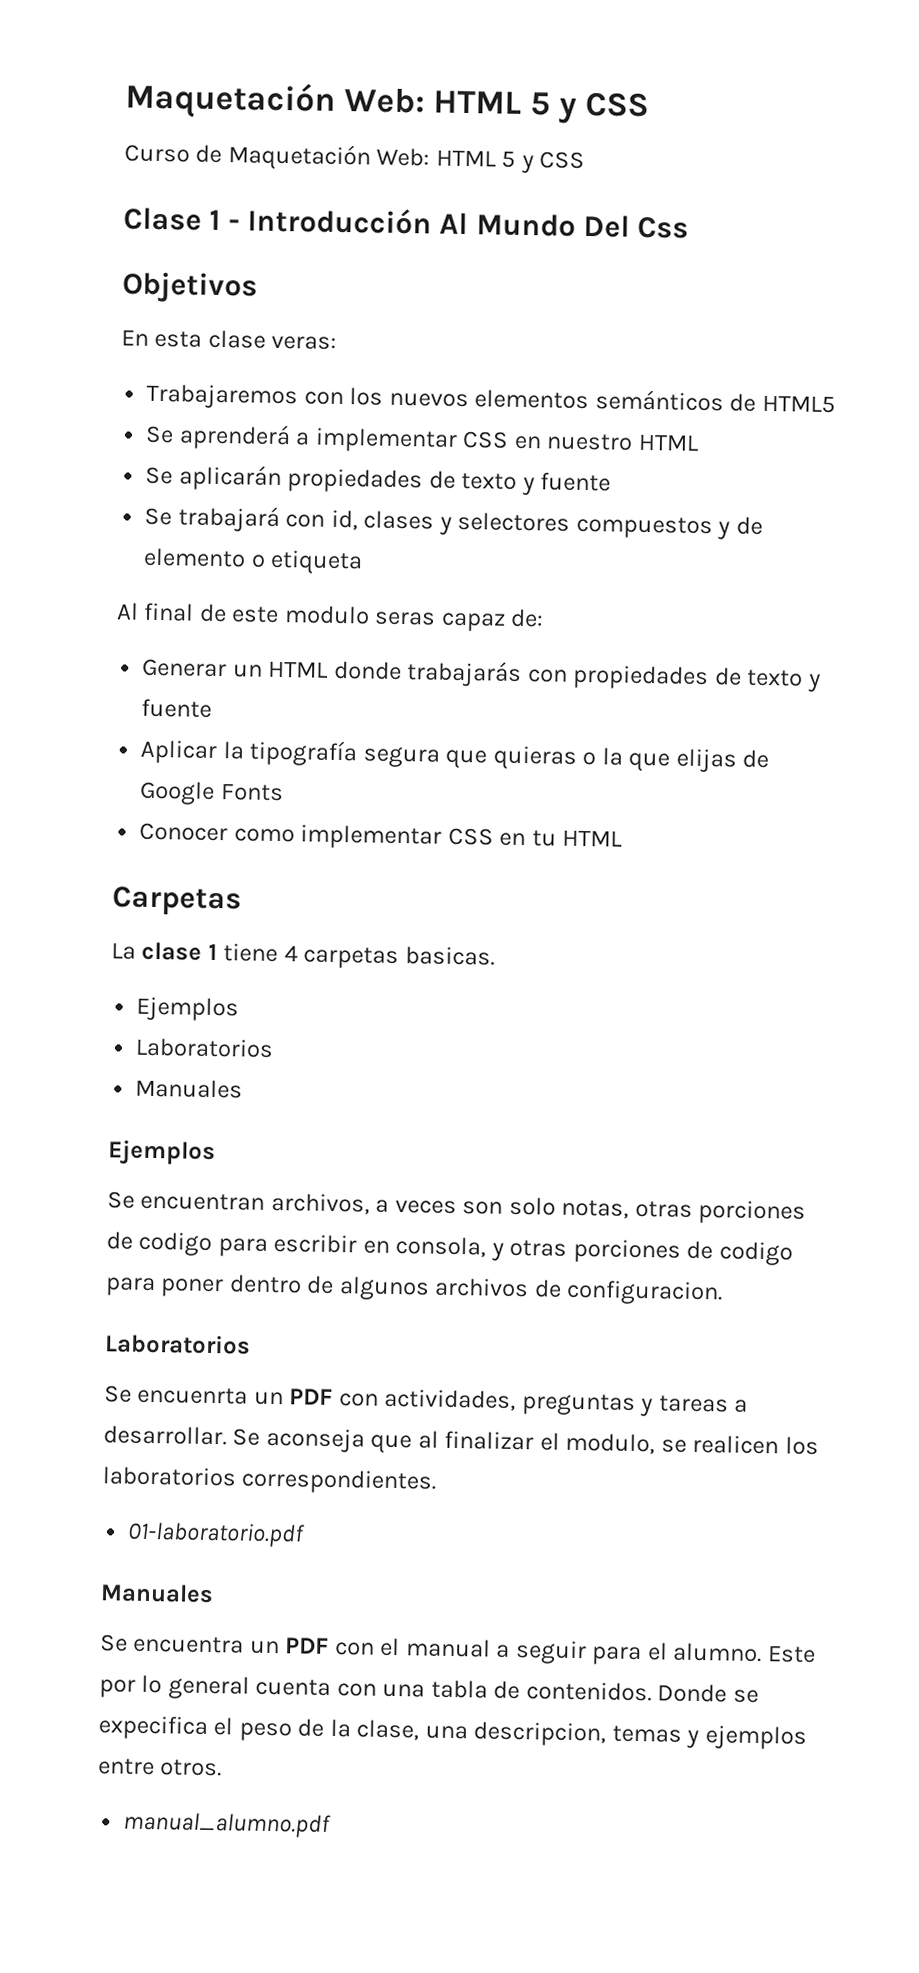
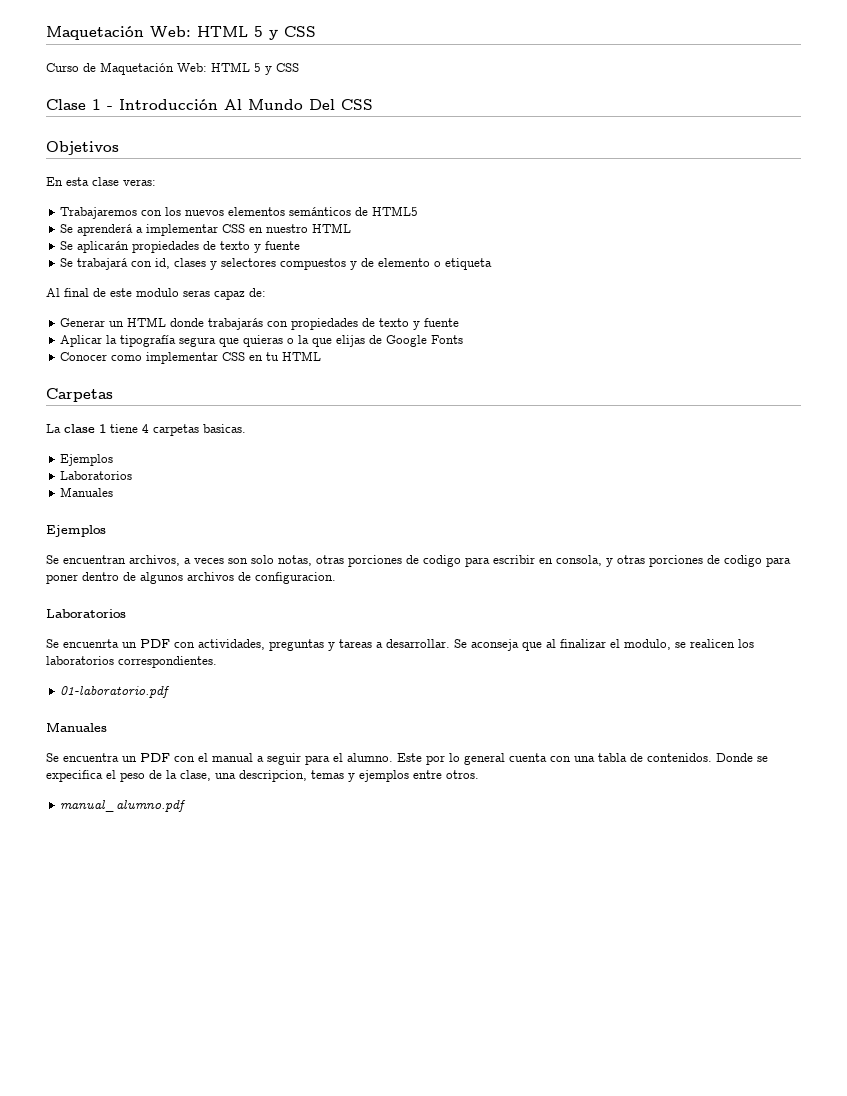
[636,216,689,239] Css -> [341,99,373,110] CSS

